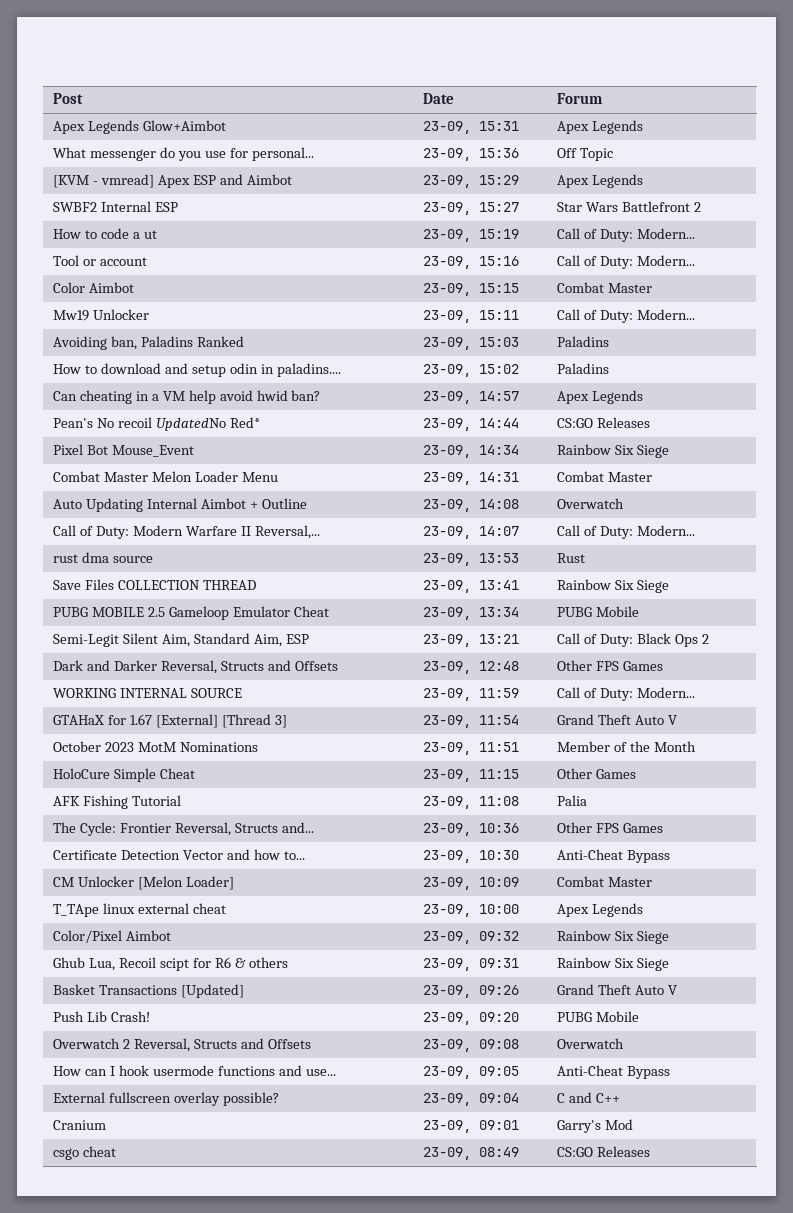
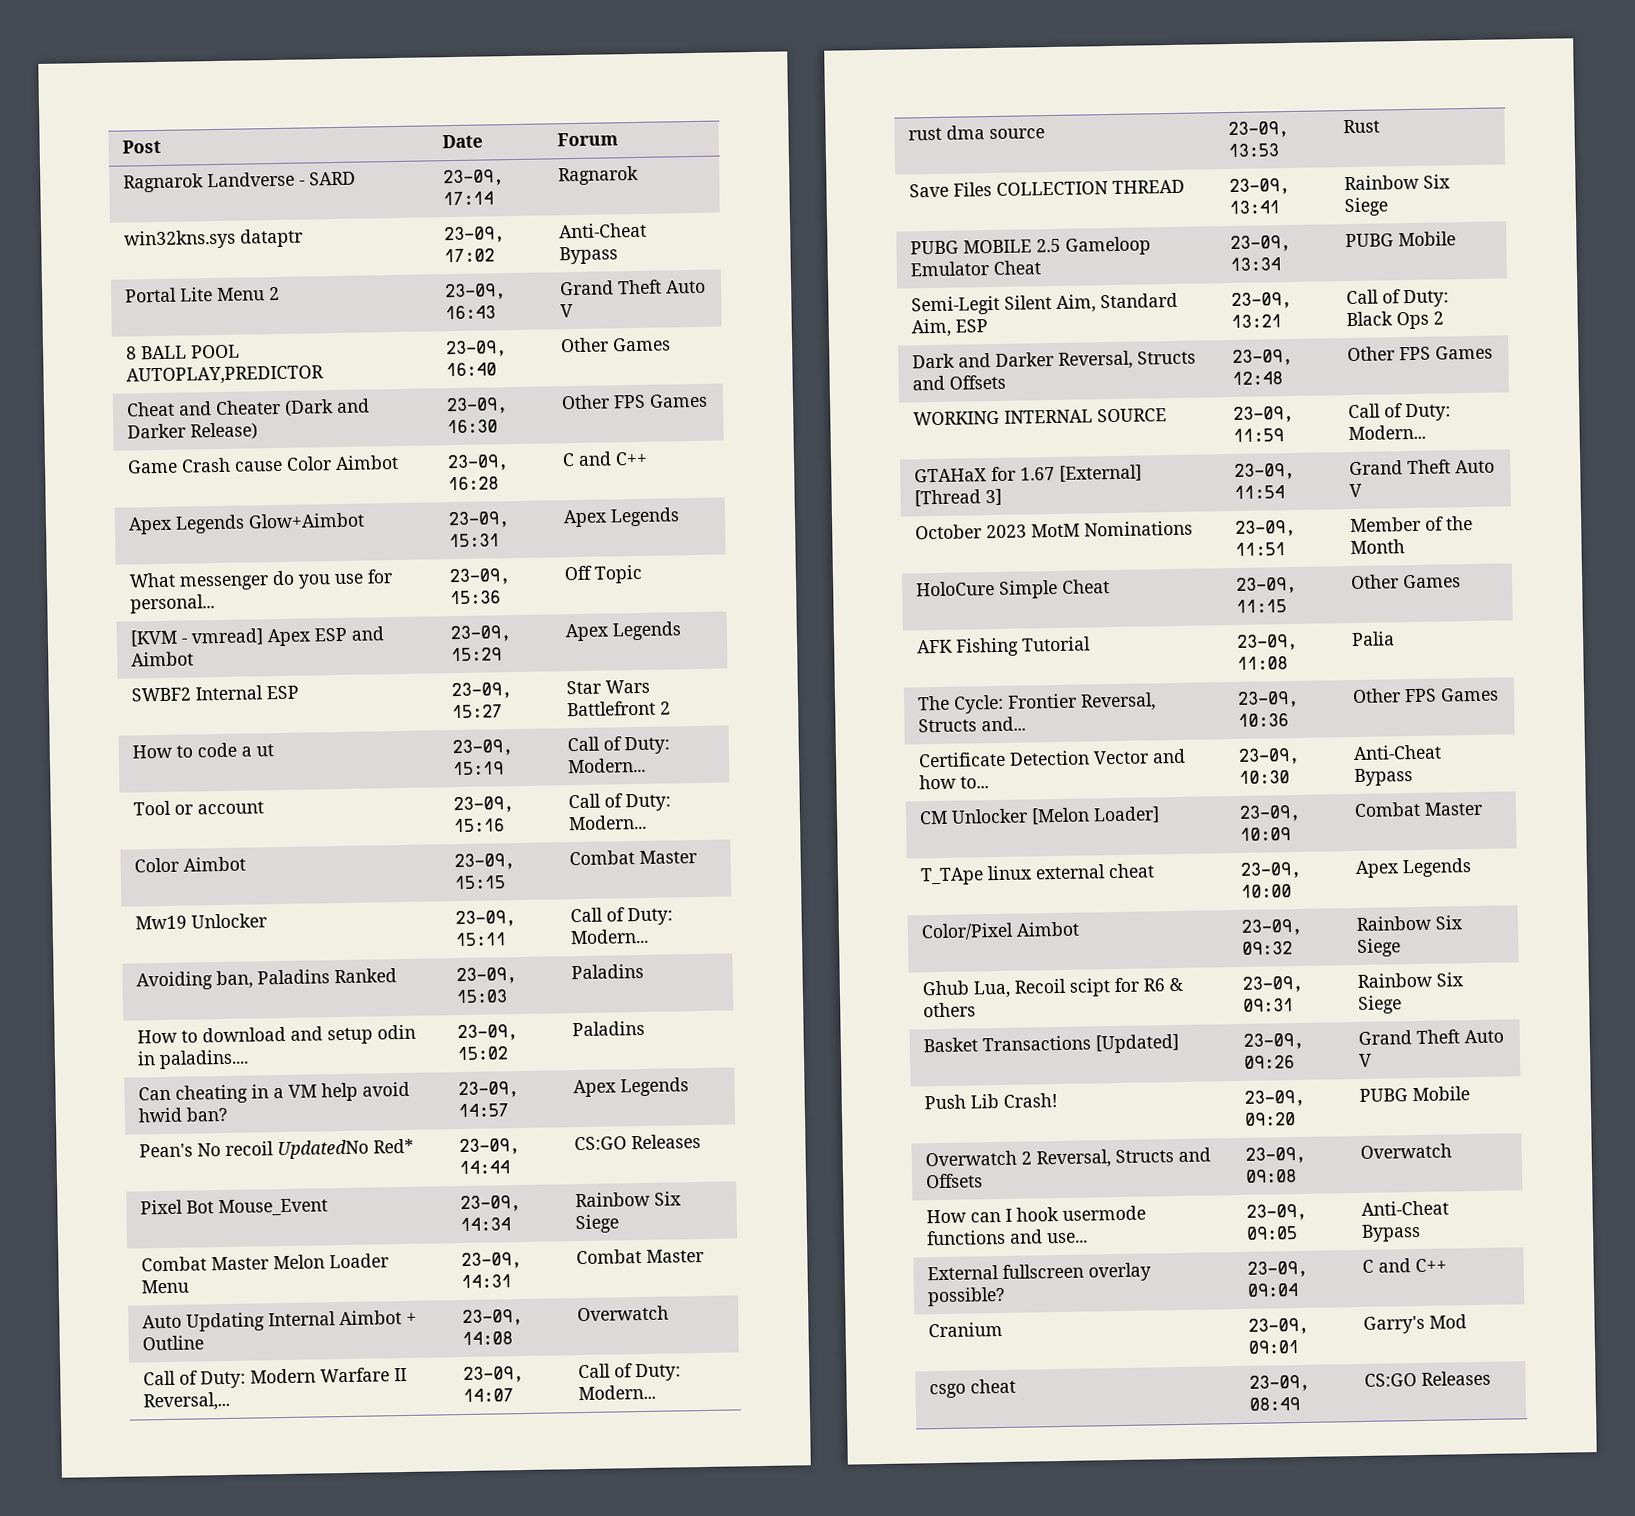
(604, 98) none -> [122,171,356,193] [442,169,504,187] [442,191,494,206] [557,165,639,186] [123,228,303,250] [443,226,505,244] [443,248,495,263] [558,222,647,239] [558,246,618,265] [124,286,280,303] [444,283,506,301] [444,305,496,320] [558,279,706,296] [559,304,573,318] [125,344,240,360] [125,365,324,386] [444,340,507,358] [445,362,497,377] [559,337,671,353] [125,398,370,417] [126,422,258,441] [445,397,508,415] [446,419,498,434] [560,393,708,410] [126,454,399,474] [446,454,509,472] [447,476,499,491] [561,451,648,467] // Ragnarok Landverse - SARD | 23-09, 17:14 | Ragnarok // win32kns.sys dataptr | 23-09, 17:02 | Anti-Cheat Bypass // Portal Lite Menu 2 | 23-09, 16:43 | Grand Theft Auto V // 8 BALL POOL AUTOPLAY,PREDICTOR | 23-09, 16:40 | Other Games // Cheat and Cheater (Dark and Darker Release) | 23-09, 16:30 | Other FPS Games // Game Crash cause Color Aimbot | 23-09, 16:28 | C and C++

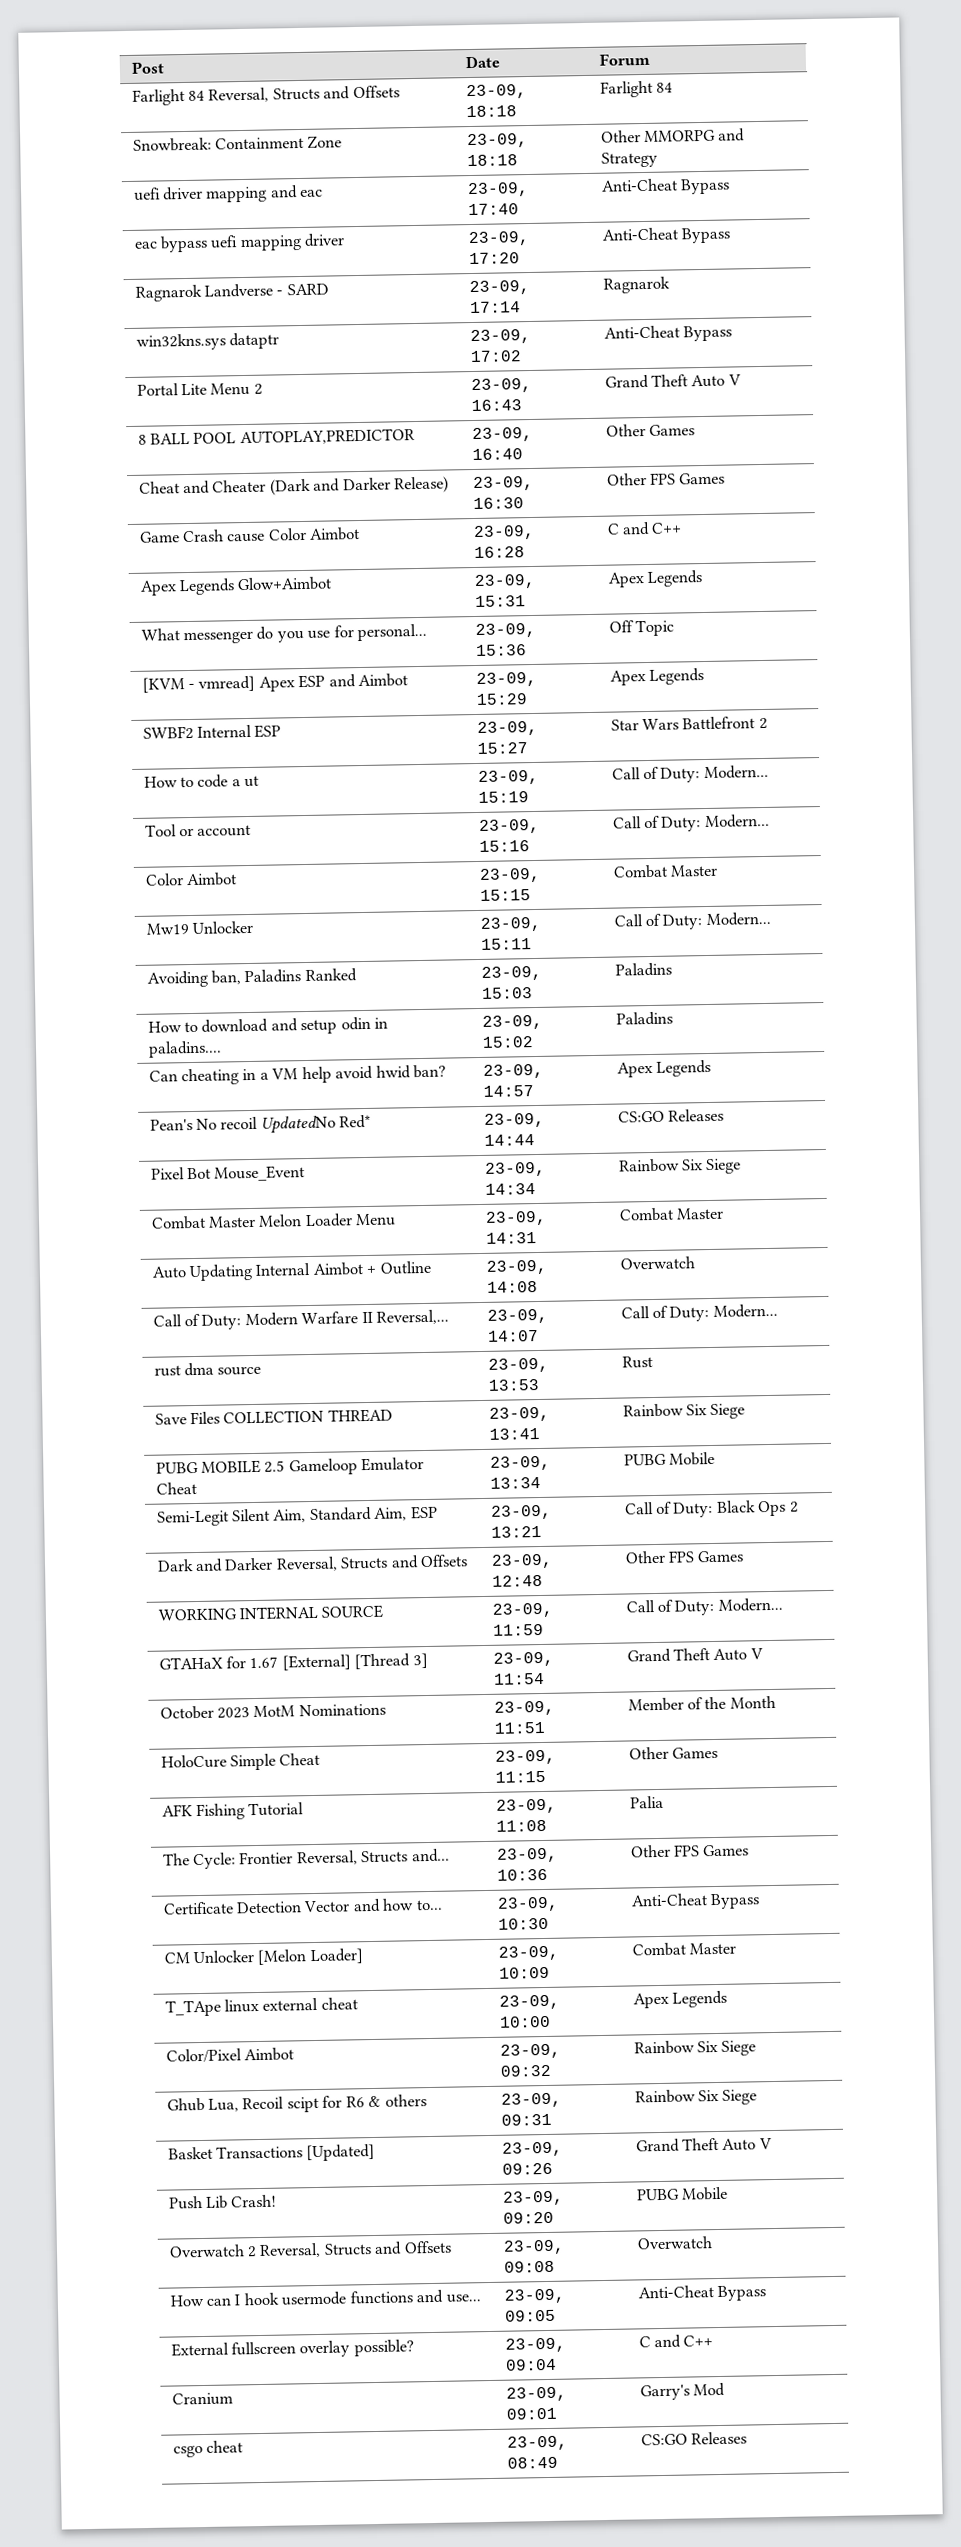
(618, 139) none -> [131,85,400,106] [465,84,527,100] [465,105,517,118] [599,80,673,98] [132,135,343,152] [466,133,528,149] [466,154,518,167] [600,128,746,143] [600,151,658,168] [133,185,324,203] [466,182,529,198] [467,203,519,216] [600,178,730,195] [133,233,346,253] [467,230,530,247] [468,252,520,265] [601,227,731,244] // Farlight 84 Reversal, Structs and Offsets | 23-09, 18:18 | Farlight 84 // Snowbreak: Containment Zone | 23-09, 18:18 | Other MMORPG and Strategy // uefi driver mapping and eac | 23-09, 17:40 | Anti-Cheat Bypass // eac bypass uefi mapping driver | 23-09, 17:20 | Anti-Cheat Bypass

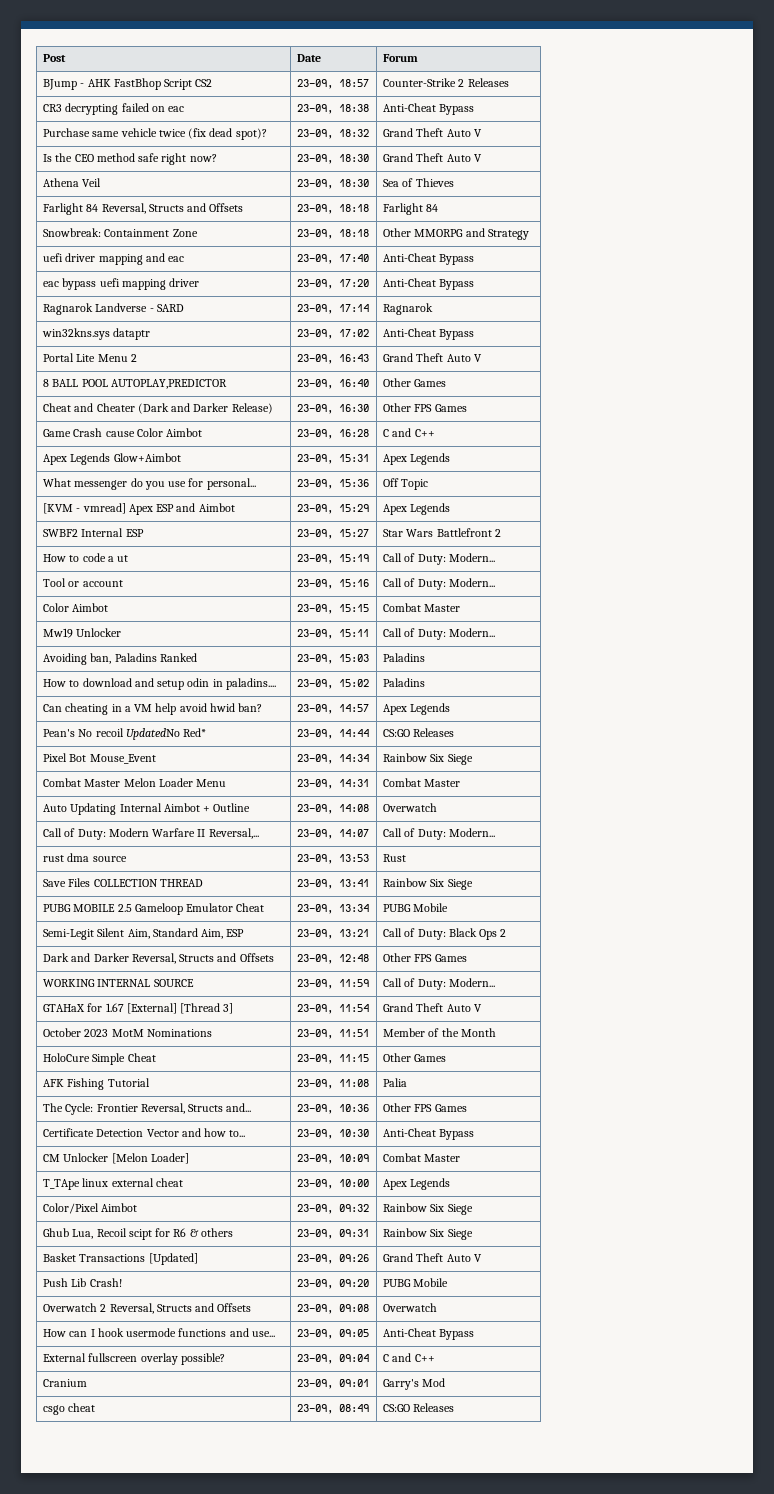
(650, 59) none -> [43,78,213,90] [297,79,370,89] [383,78,509,87] [43,103,185,115] [297,104,370,114] [383,103,475,115] [43,128,267,140] [297,129,370,139] [383,128,482,137] [43,153,217,165] [297,154,370,164] [383,153,482,162] [43,178,102,187] [297,179,370,189] [383,178,454,187] // BJump - AHK FastBhop Script CS2 | 23-09, 18:57 | Counter-Strike 2 Releases // CR3 decrypting failed on eac | 23-09, 18:38 | Anti-Cheat Bypass // Purchase same vehicle twice (fix dead spot)? | 23-09, 18:32 | Grand Theft Auto V // Is the CEO method safe right now? | 23-09, 18:30 | Grand Theft Auto V // Athena Veil | 23-09, 18:30 | Sea of Thieves

